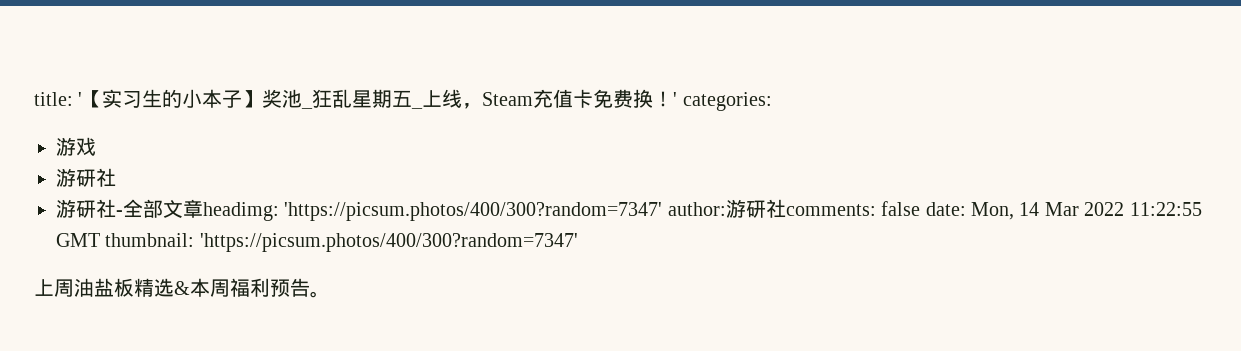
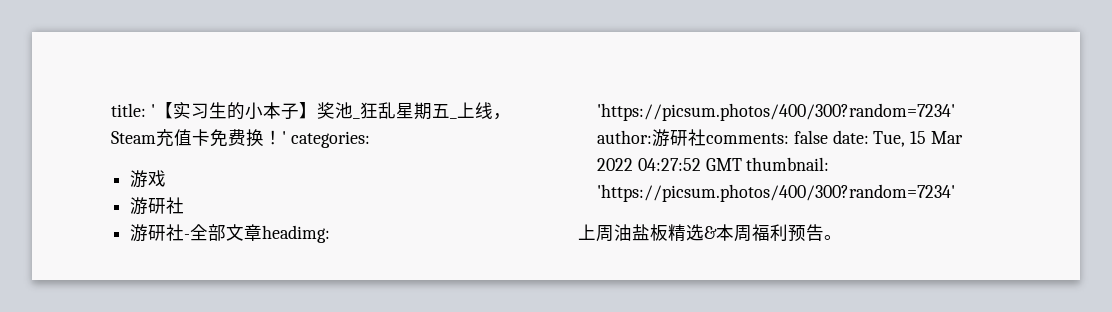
[284,202,663,221] 'https://picsum.photos/400/300?random=7347' -> [597,103,956,121] 'https://picsum.photos/400/300?random=7234'
[970,202,1040,220] Mon, 14 -> [873,131,927,147] Tue, 15
[1129,202,1202,216] 11:22:55 -> [637,158,701,171] 04:27:52
[199,233,578,252] 'https://picsum.photos/400/300?random=7347' -> [597,184,956,202] 'https://picsum.photos/400/300?random=7234'

